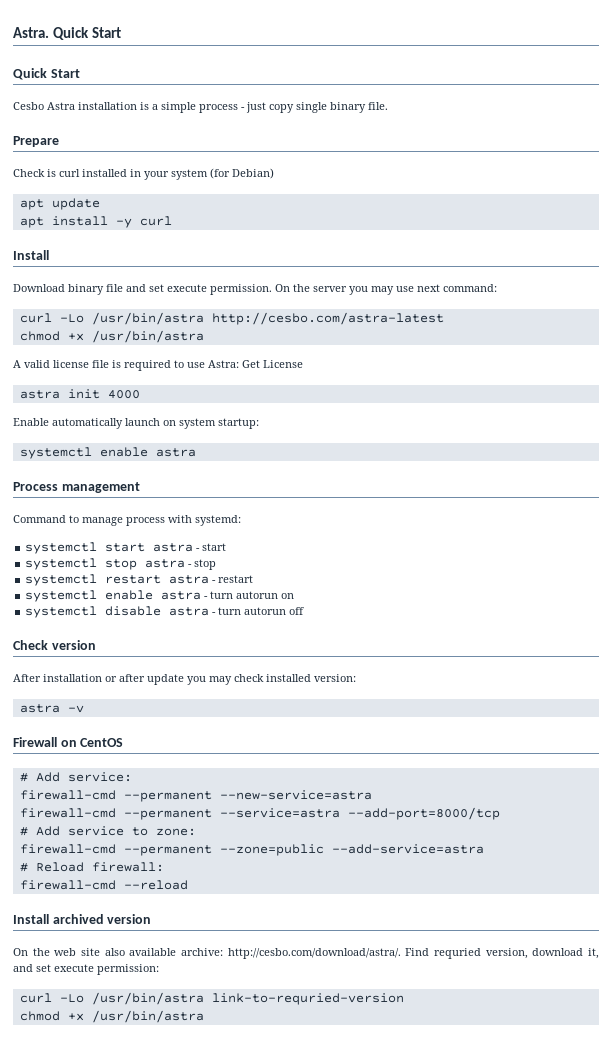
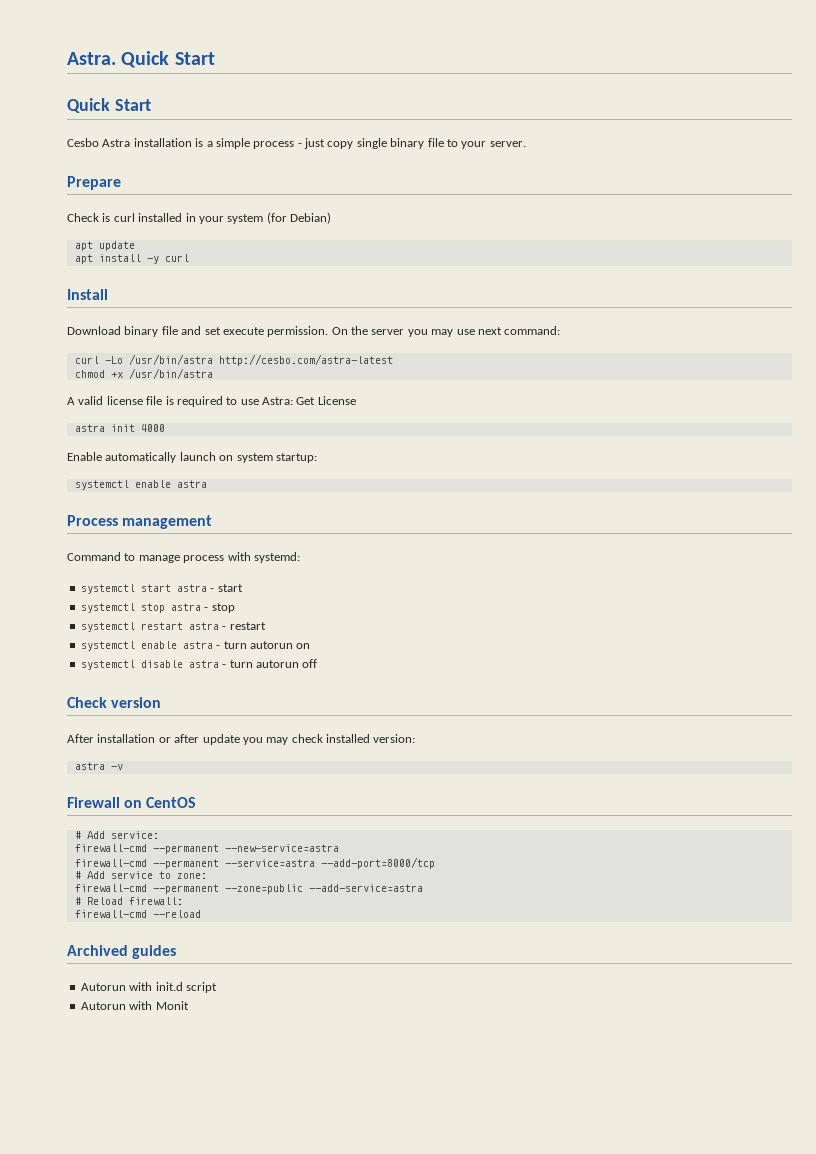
[368,102,388,110] file. -> [427,138,526,149] file to your server.
[13,914,152,924] [13,948,599,959] [13,964,159,975] [19,992,404,1005] [19,1010,204,1023] Install archived version // On the web site also available archive: http://cesbo.com/download/astra/. Find requried version, download it, and set execute permission: // curl -Lo /usr/bin/astra link-to-requried-version // chmod +x /usr/bin/astra -> [67,945,177,959] [80,982,217,993] [80,1001,189,1010] Archived guides // Autorun with init.d script // Autorun with Monit

